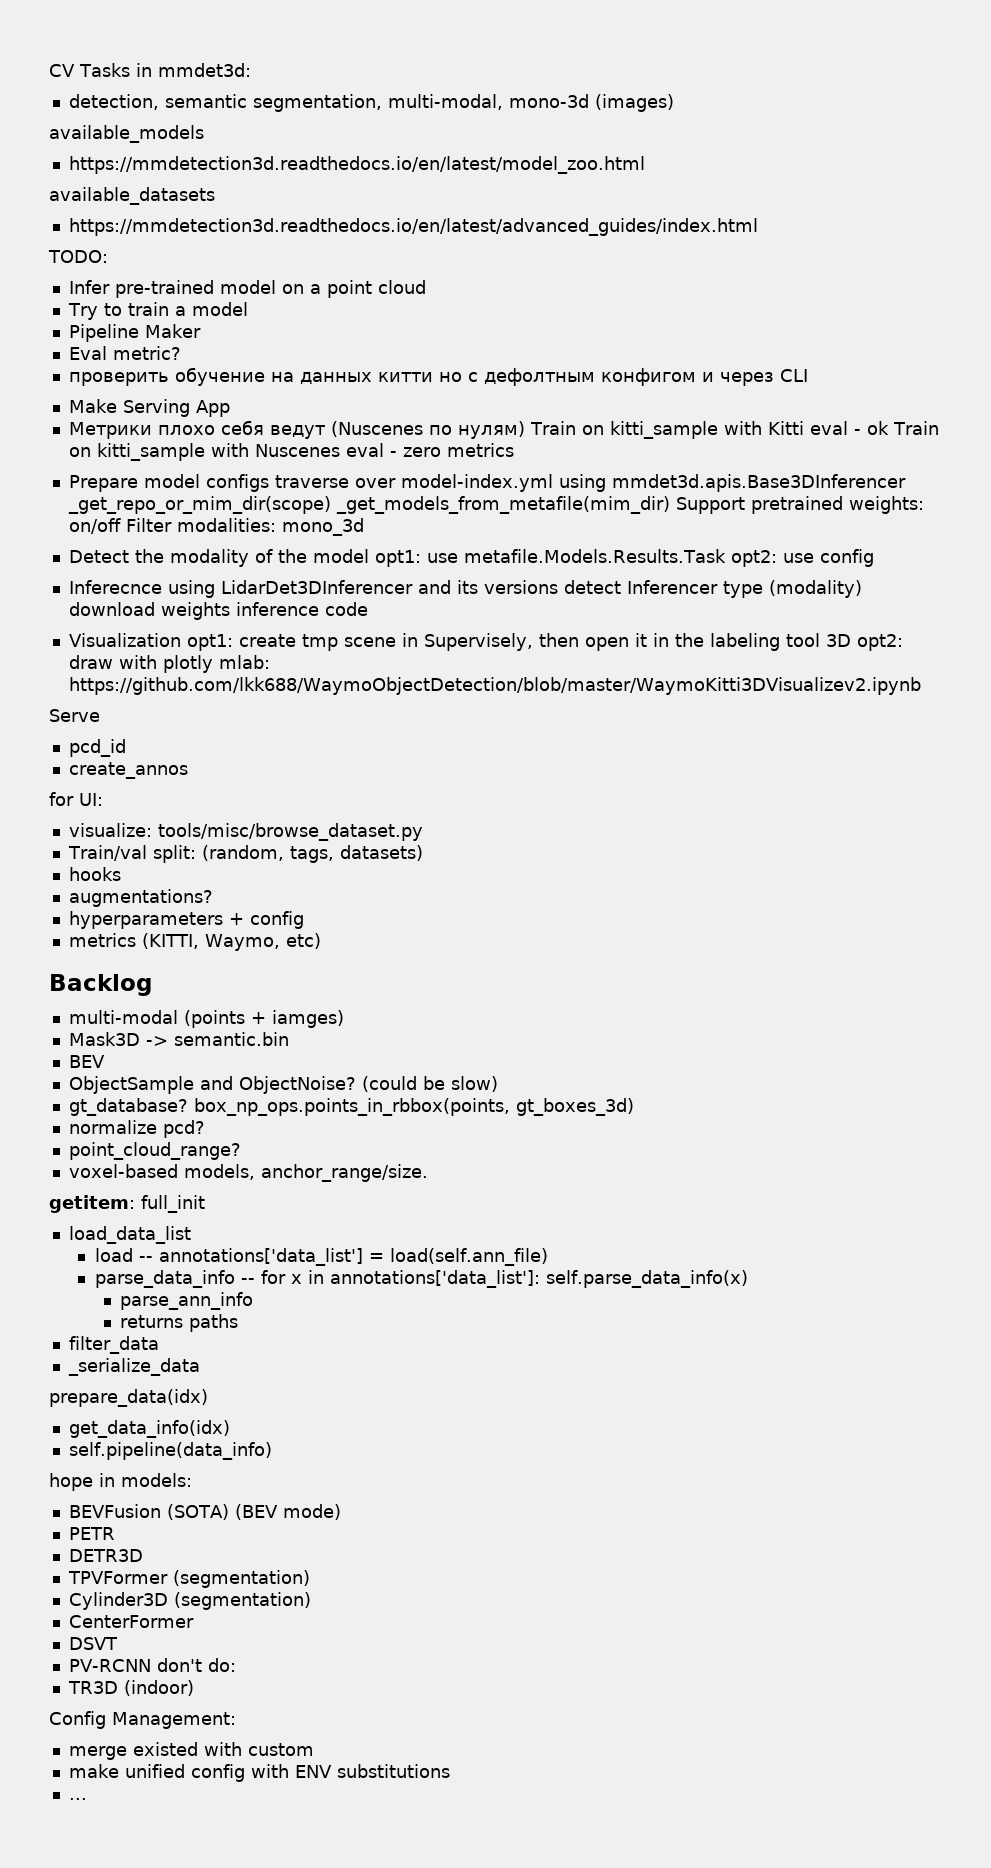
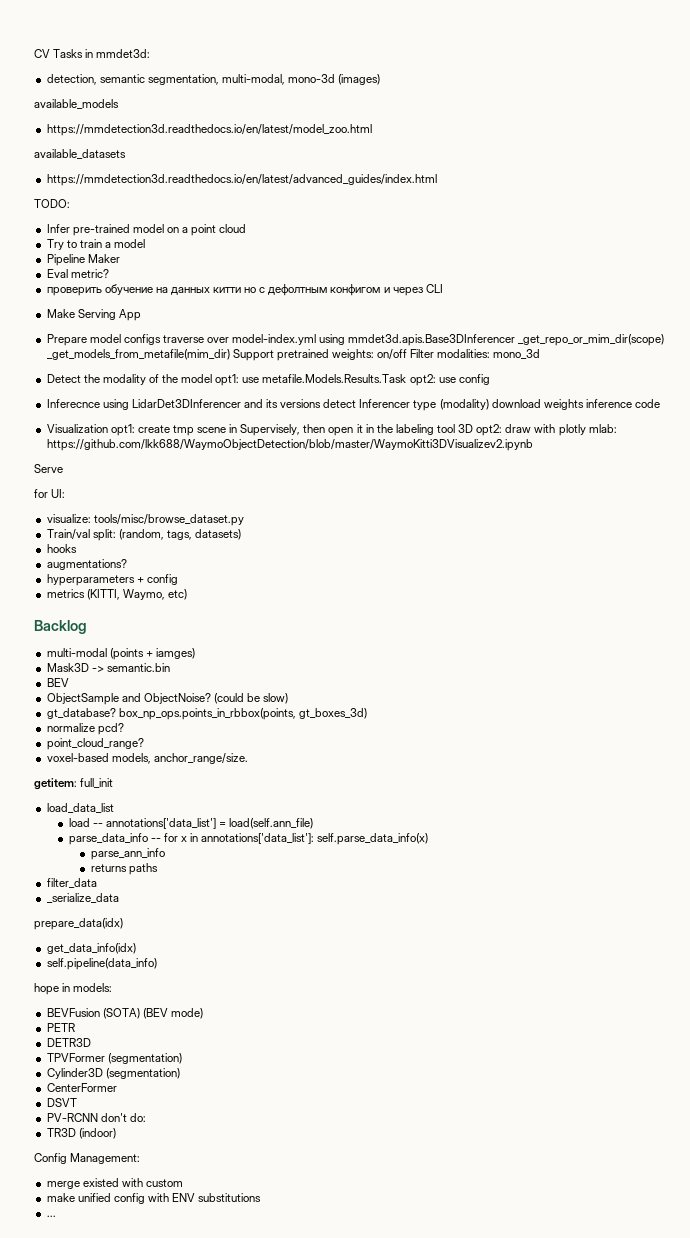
[68,420,939,439] [68,443,514,461] // Метрики плохо себя ведут (Nuscenes по нулям) Train on kitti_sample with Kitti eval - ok Train on kitti_sample with Nuscenes eval - zero metrics -> (141, 315) none
[68,739,126,757] [68,762,188,779] // pcd_id // create_annos -> (63, 468) none

